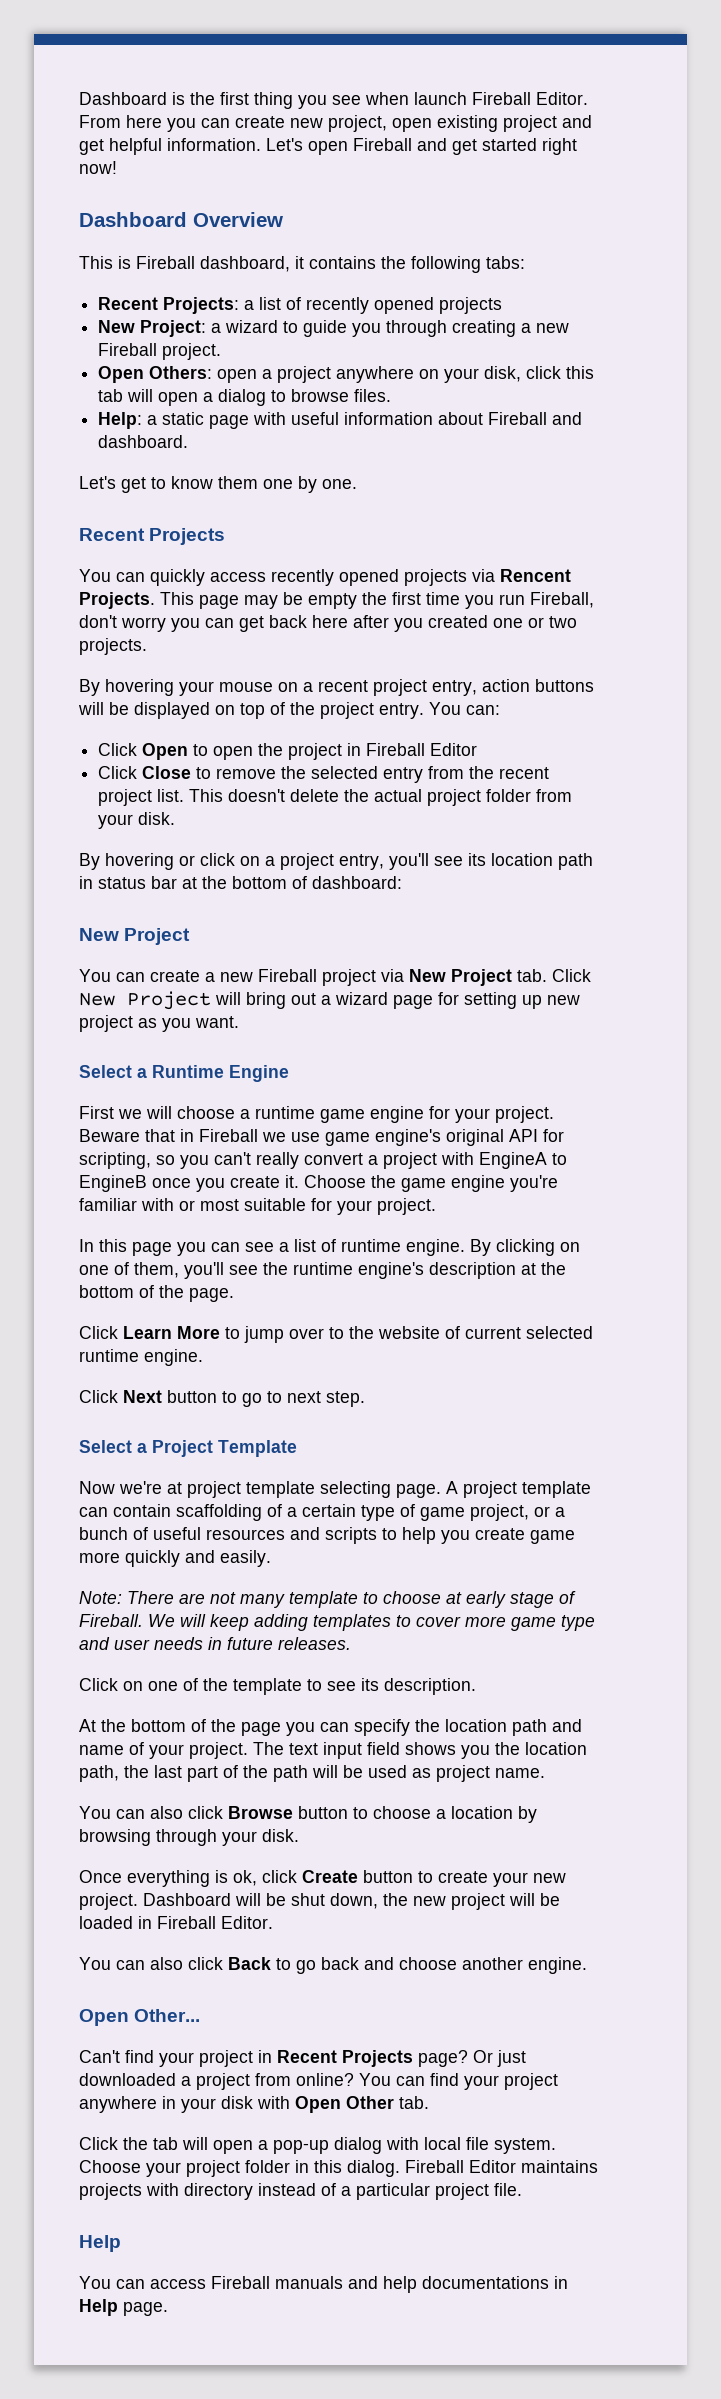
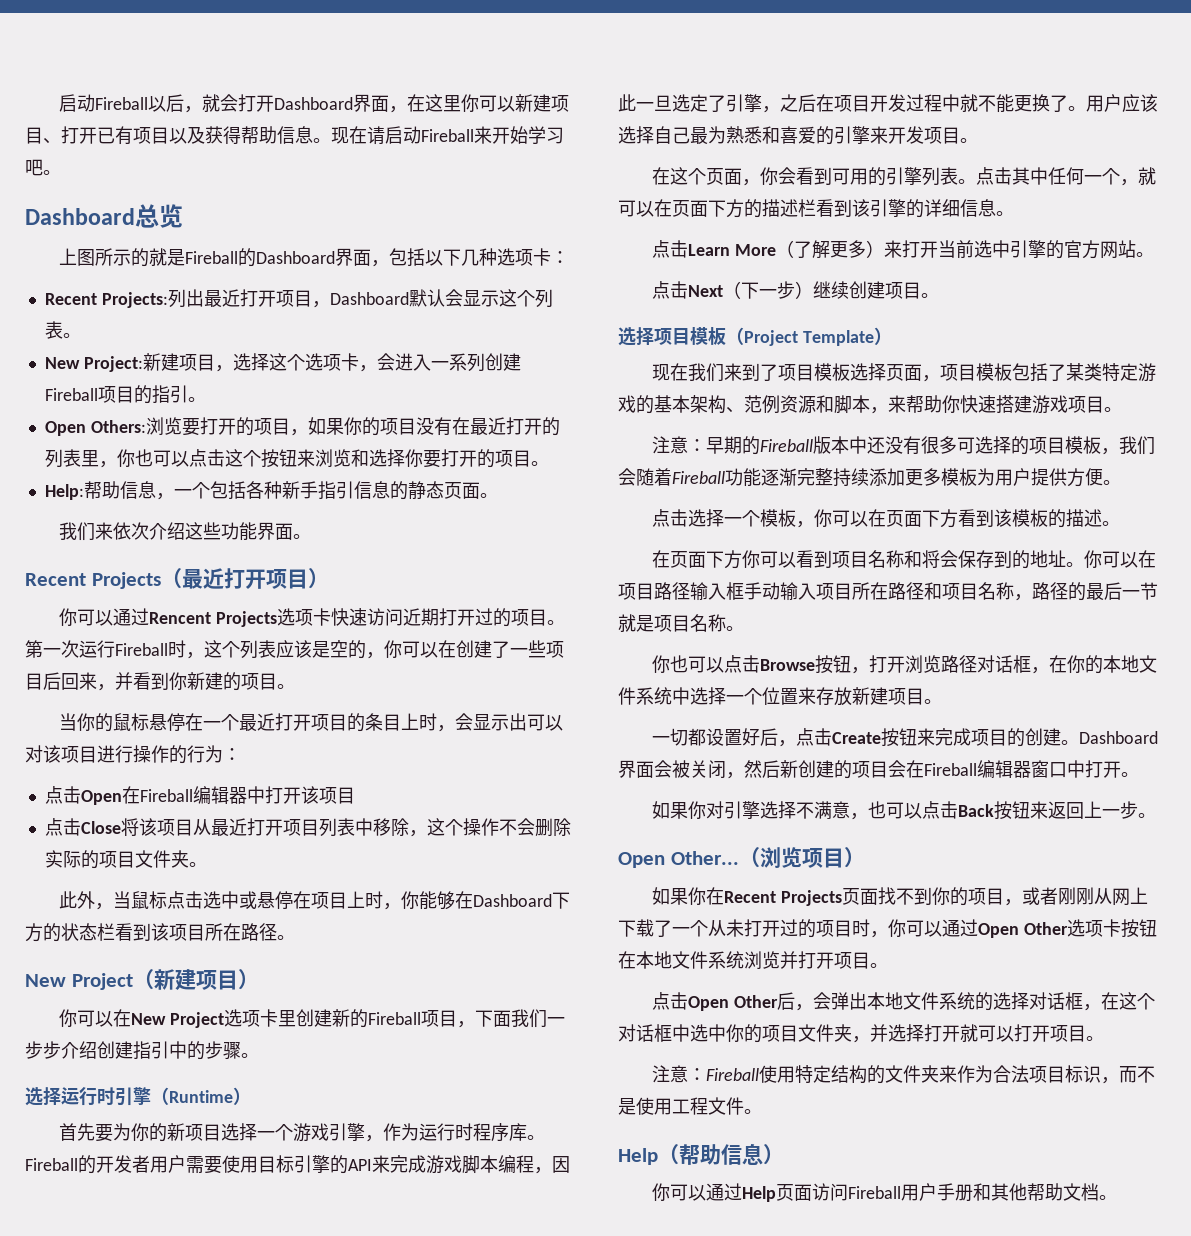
[79,92,588,109] [79,115,592,132] [79,138,577,155] [79,161,117,174] [79,212,283,227] [79,256,525,273] [98,297,503,314] [98,320,570,337] [98,343,222,360] [98,366,595,383] [98,389,392,406] [98,412,583,429] [98,435,189,448] [79,476,357,493] [79,528,226,545] [79,569,571,586] [79,592,594,609] [79,615,577,632] [79,638,147,655] [79,679,594,696] [78,702,500,719] [98,743,478,760] [98,766,550,783] [98,789,573,806] [98,812,176,829] [79,853,593,870] [79,876,402,889] [79,928,191,945] [79,969,591,986] [79,991,580,1010] [79,1015,239,1032] [79,1065,289,1082] [79,1106,554,1123] [79,1129,564,1146] [79,1152,567,1169] [79,1175,558,1192] [79,1198,436,1215] [79,1239,580,1256] [79,1262,566,1279] [79,1285,234,1302] [79,1326,593,1343] [79,1349,203,1366] [79,1390,365,1407] [79,1440,297,1457] [79,1481,591,1498] [79,1504,565,1521] [79,1527,575,1544] [79,1550,271,1567] [79,1591,576,1608] [79,1614,595,1631] [79,1637,351,1650] [79,1678,476,1695] [79,1719,582,1736] [79,1742,587,1759] [79,1765,545,1782] [79,1806,537,1823] [79,1829,299,1846] [79,1870,566,1887] [79,1893,560,1910] [79,1916,273,1929] [79,1957,587,1974] [79,2009,201,2026] [79,2050,526,2067] [79,2073,558,2090] [79,2096,429,2113] [79,2137,556,2154] [79,2160,598,2177] [79,2183,522,2200] [79,2235,121,2252] [79,2276,568,2293] [79,2299,168,2316] Dashboard is the first thing you see when launch Fireball Editor. From here you can create new project, open existing project and get helpful information. Let's open Fireball and get started right now! // Dashboard Overview // This is Fireball dashboard, it contains the following tabs: // Recent Projects: a list of recently opened projects // New Project: a wizard to guide you through creating a new Fireball project. // Open Others: open a project anywhere on your disk, click this tab will open a dialog to browse files. // Help: a static page with useful information about Fireball and dashboard. // Let's get to know them one by one. // Recent Projects // You can quickly access recently opened projects via Rencent Projects. This page may be empty the first time you run Fireball, don't worry you can get back here after you created one or two projects. // By hovering your mouse on a recent project entry, action buttons will be displayed on top of the project entry. You can: // Click Open to open the project in Fireball Editor // Click Close to remove the selected entry from the recent project list. This doesn't delete the actual project folder from your disk. // By hovering or click on a project entry, you'll see its location path in status bar at the bottom of dashboard: // New Project // You can create a new Fireball project via New Project tab. Click New Project will bring out a wizard page for setting up new project as you want. // Select a Runtime Engine // First we will choose a runtime game engine for your project. Beware that in Fireball we use game engine's original API for scripting, so you can't really convert a project with EngineA to EngineB once you create it. Choose the game engine you're familiar with or most suitable for your project. // In this page you can see a list of runtime engine. By clicking on one of them, you'll see the runtime engine's description at the bottom of the page. // Click Learn More to jump over to the website of current selected runtime engine. // Click Next button to go to next step. // Select a Project Template // Now we're at project template selecting page. A project template can contain scaffolding of a certain type of game project, or a bunch of useful resources and scripts to help you create game more quickly and easily. // Note: There are not many template to choose at early stage of Fireball. We will keep adding templates to cover more game type and user needs in future releases. // Click on one of the template to see its description. // At the bottom of the page you can specify the location path and name of your project. The text input field shows you the location path, the last part of the path will be used as project name. // You can also click Browse button to choose a location by browsing through your disk. // Once everything is ok, click Create button to create your new project. Dashboard will be shut down, the new project will be loaded in Fireball Editor. // You can also click Back to go back and choose another engine. // Open Other... // Can't find your project in Recent Projects page? Or just downloaded a project from online? You can find your project anywhere in your disk with Open Other tab. // Click the tab will open a pop-up dialog with local file system. Choose your project folder in this dialog. Fireball Editor maintains projects with directory instead of a particular project file. // Help // You can access Fireball manuals and help documentations in Help page. -> [59,94,570,113] [25,126,564,145] [25,159,61,176] [25,204,183,228] [59,248,570,267] [44,289,553,308] [44,321,81,339] [44,353,521,372] [44,385,206,404] [44,417,560,436] [44,449,549,468] [44,481,498,500] [59,522,312,541] [25,568,329,589] [59,608,566,627] [25,640,564,659] [25,672,295,691] [59,713,564,732] [25,745,241,764] [44,786,355,805] [44,818,571,837] [44,850,207,869] [59,891,571,910] [25,923,295,942] [25,969,259,990] [59,1009,566,1028] [25,1041,259,1060] [25,1087,251,1106] [59,1123,546,1142] [25,1155,570,1174] [618,94,1158,113] [618,126,978,145] [652,167,1157,186] [618,199,1014,218] [652,240,1155,259] [652,281,940,299] [618,327,892,346] [652,363,1157,382] [618,395,1122,414] [652,436,1156,455] [618,468,1121,487] [652,509,1121,528] [652,550,1157,569] [618,582,1158,601] [618,614,744,632] [652,655,1158,674] [618,687,942,706] [652,728,1159,747] [618,760,1139,779] [652,801,1157,820] [618,847,865,869] [652,887,1149,906] [618,919,1157,938] [618,951,888,969] [652,992,1156,1011] [618,1024,1104,1043] [652,1065,1156,1084] [618,1097,762,1115] [618,1143,784,1165] [652,1183,1118,1202] 启动Fireball以后，就会打开Dashboard界面，在这里你可以新建项目、打开已有项目以及获得帮助信息。现在请启动Fireball来开始学习吧。 // Dashboard总览 // 上图所示的就是Fireball的Dashboard界面，包括以下几种选项卡： // Recent Projects:列出最近打开项目，Dashboard默认会显示这个列表。 // New Project:新建项目，选择这个选项卡，会进入一系列创建Fireball项目的指引。 // Open Others:浏览要打开的项目，如果你的项目没有在最近打开的列表里，你也可以点击这个按钮来浏览和选择你要打开的项目。 // Help:帮助信息，一个包括各种新手指引信息的静态页面。 // 我们来依次介绍这些功能界面。 // Recent Projects（最近打开项目） // 你可以通过Rencent Projects选项卡快速访问近期打开过的项目。第一次运行Fireball时，这个列表应该是空的，你可以在创建了一些项目后回来，并看到你新建的项目。 // 当你的鼠标悬停在一个最近打开项目的条目上时，会显示出可以对该项目进行操作的行为： // 点击Open在Fireball编辑器中打开该项目 // 点击Close将该项目从最近打开项目列表中移除，这个操作不会删除实际的项目文件夹。 // 此外，当鼠标点击选中或悬停在项目上时，你能够在Dashboard下方的状态栏看到该项目所在路径。 // New Project（新建项目） // 你可以在New Project选项卡里创建新的Fireball项目，下面我们一步步介绍创建指引中的步骤。 // 选择运行时引擎（Runtime） // 首先要为你的新项目选择一个游戏引擎，作为运行时程序库。Fireball的开发者用户需要使用目标引擎的API来完成游戏脚本编程，因此一旦选定了引擎，之后在项目开发过程中就不能更换了。用户应该选择自己最为熟悉和喜爱的引擎来开发项目。 // 在这个页面，你会看到可用的引擎列表。点击其中任何一个，就可以在页面下方的描述栏看到该引擎的详细信息。 // 点击Learn More（了解更多）来打开当前选中引擎的官方网站。 // 点击Next（下一步）继续创建项目。 // 选择项目模板（Project Template） // 现在我们来到了项目模板选择页面，项目模板包括了某类特定游戏的基本架构、范例资源和脚本，来帮助你快速搭建游戏项目。 // 注意：早期的Fireball版本中还没有很多可选择的项目模板，我们会随着Fireball功能逐渐完整持续添加更多模板为用户提供方便。 // 点击选择一个模板，你可以在页面下方看到该模板的描述。 // 在页面下方你可以看到项目名称和将会保存到的地址。你可以在项目路径输入框手动输入项目所在路径和项目名称，路径的最后一节就是项目名称。 // 你也可以点击Browse按钮，打开浏览路径对话框，在你的本地文件系统中选择一个位置来存放新建项目。 // 一切都设置好后，点击Create按钮来完成项目的创建。Dashboard界面会被关闭，然后新创建的项目会在Fireball编辑器窗口中打开。 // 如果你对引擎选择不满意，也可以点击Back按钮来返回上一步。 // Open Other...（浏览项目） // 如果你在Recent Projects页面找不到你的项目，或者刚刚从网上下载了一个从未打开过的项目时，你可以通过Open Other选项卡按钮在本地文件系统浏览并打开项目。 // 点击Open Other后，会弹出本地文件系统的选择对话框，在这个对话框中选中你的项目文件夹，并选择打开就可以打开项目。 // 注意：Fireball使用特定结构的文件夹来作为合法项目标识，而不是使用工程文件。 // Help（帮助信息） // 你可以通过Help页面访问Fireball用户手册和其他帮助文档。

